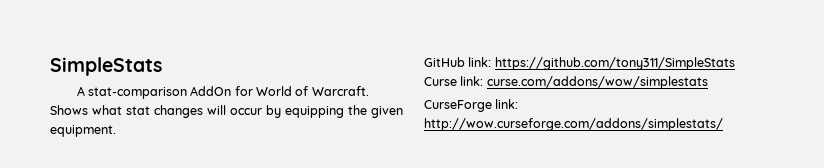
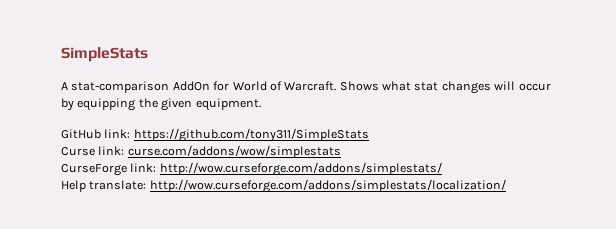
(723, 124) none -> [61,179,506,193] // Help translate: http://wow.curseforge.com/addons/simplestats/localization/

